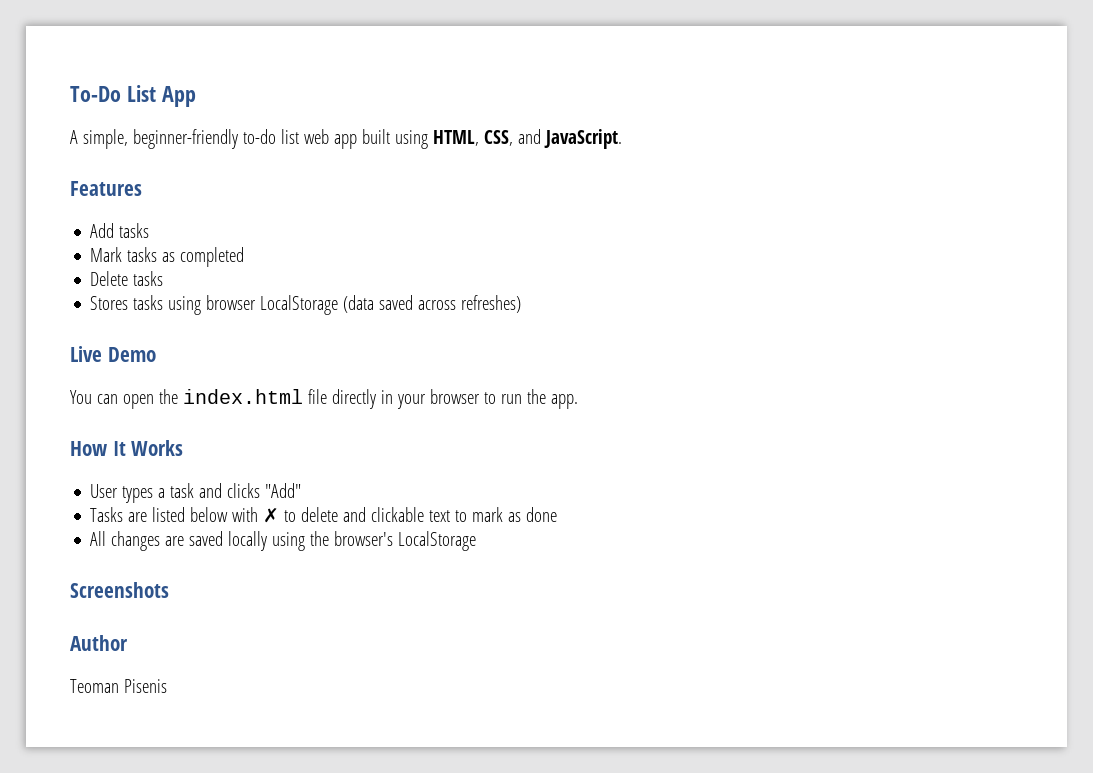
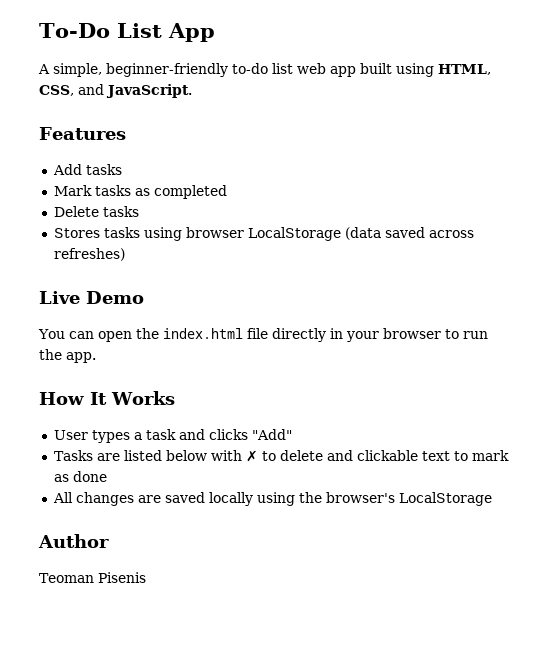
[70,582,169,598] // Screenshots -> (492, 499) none

